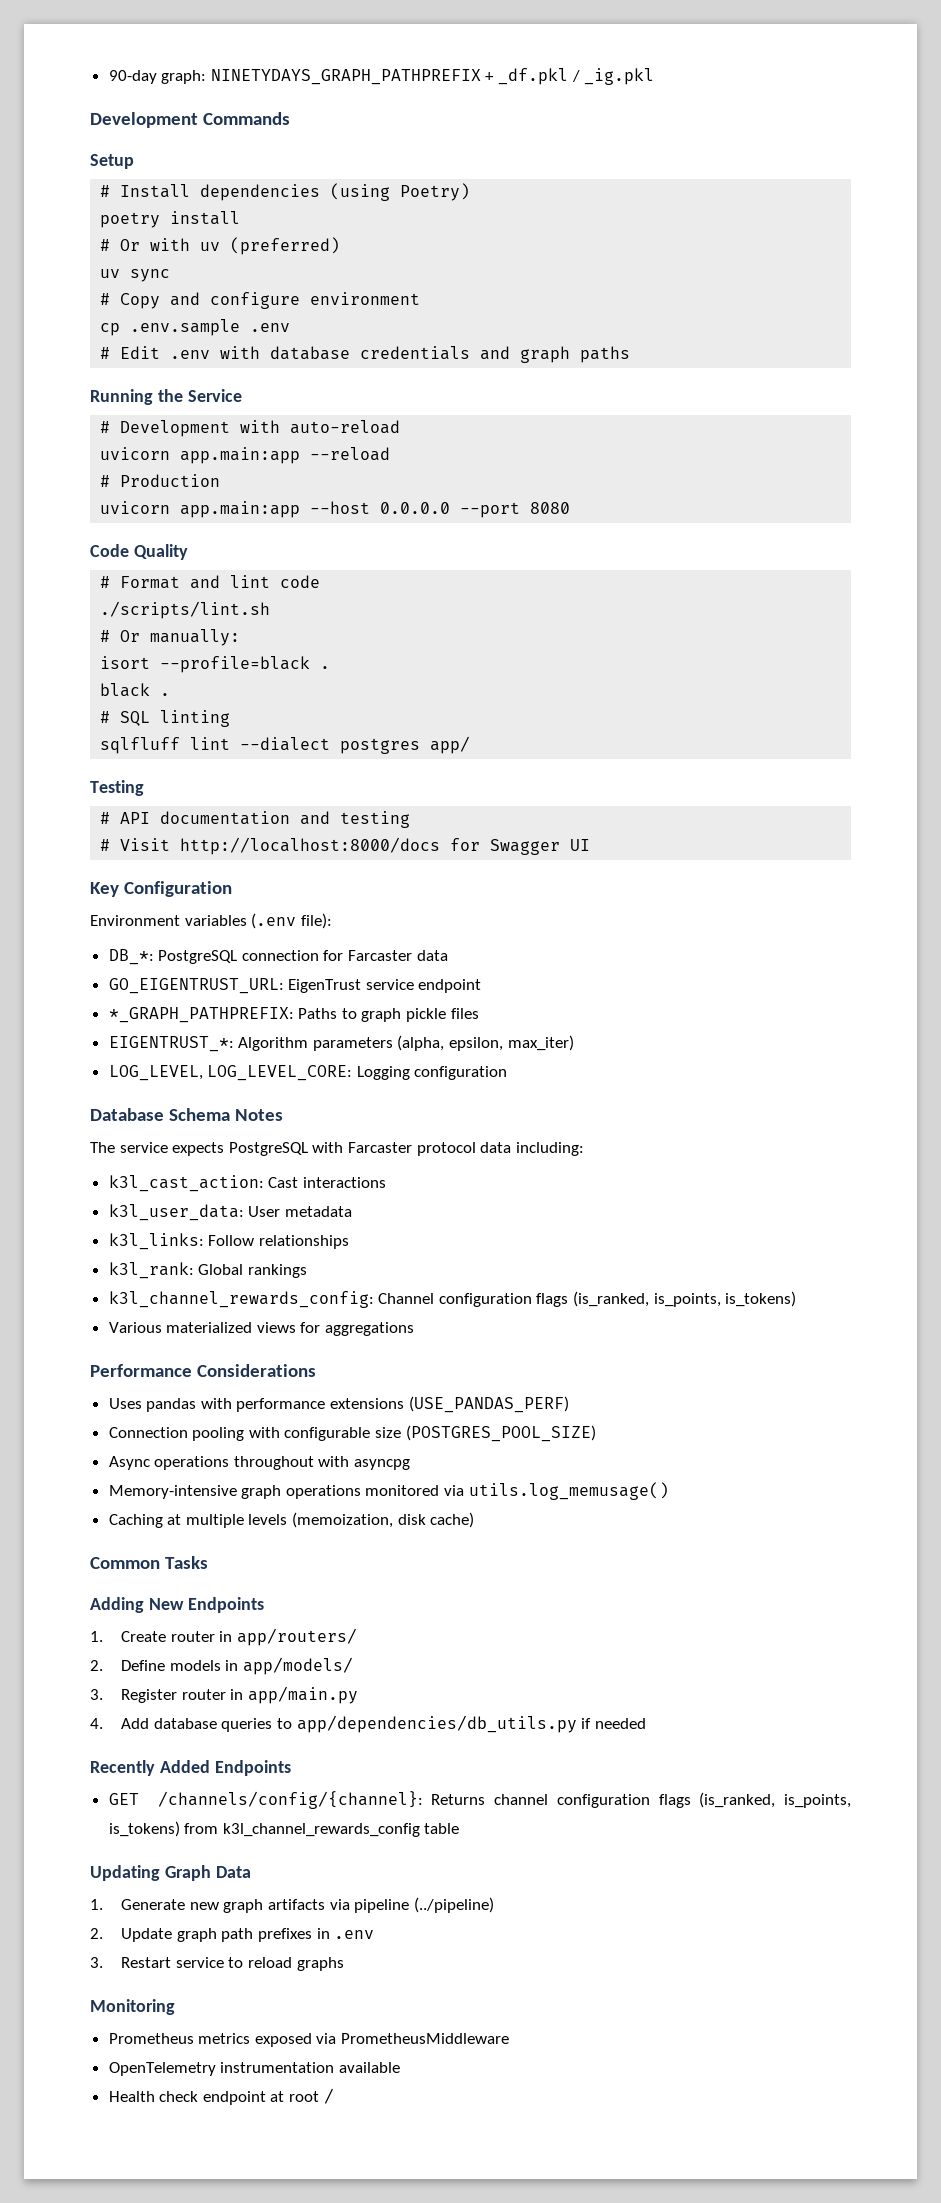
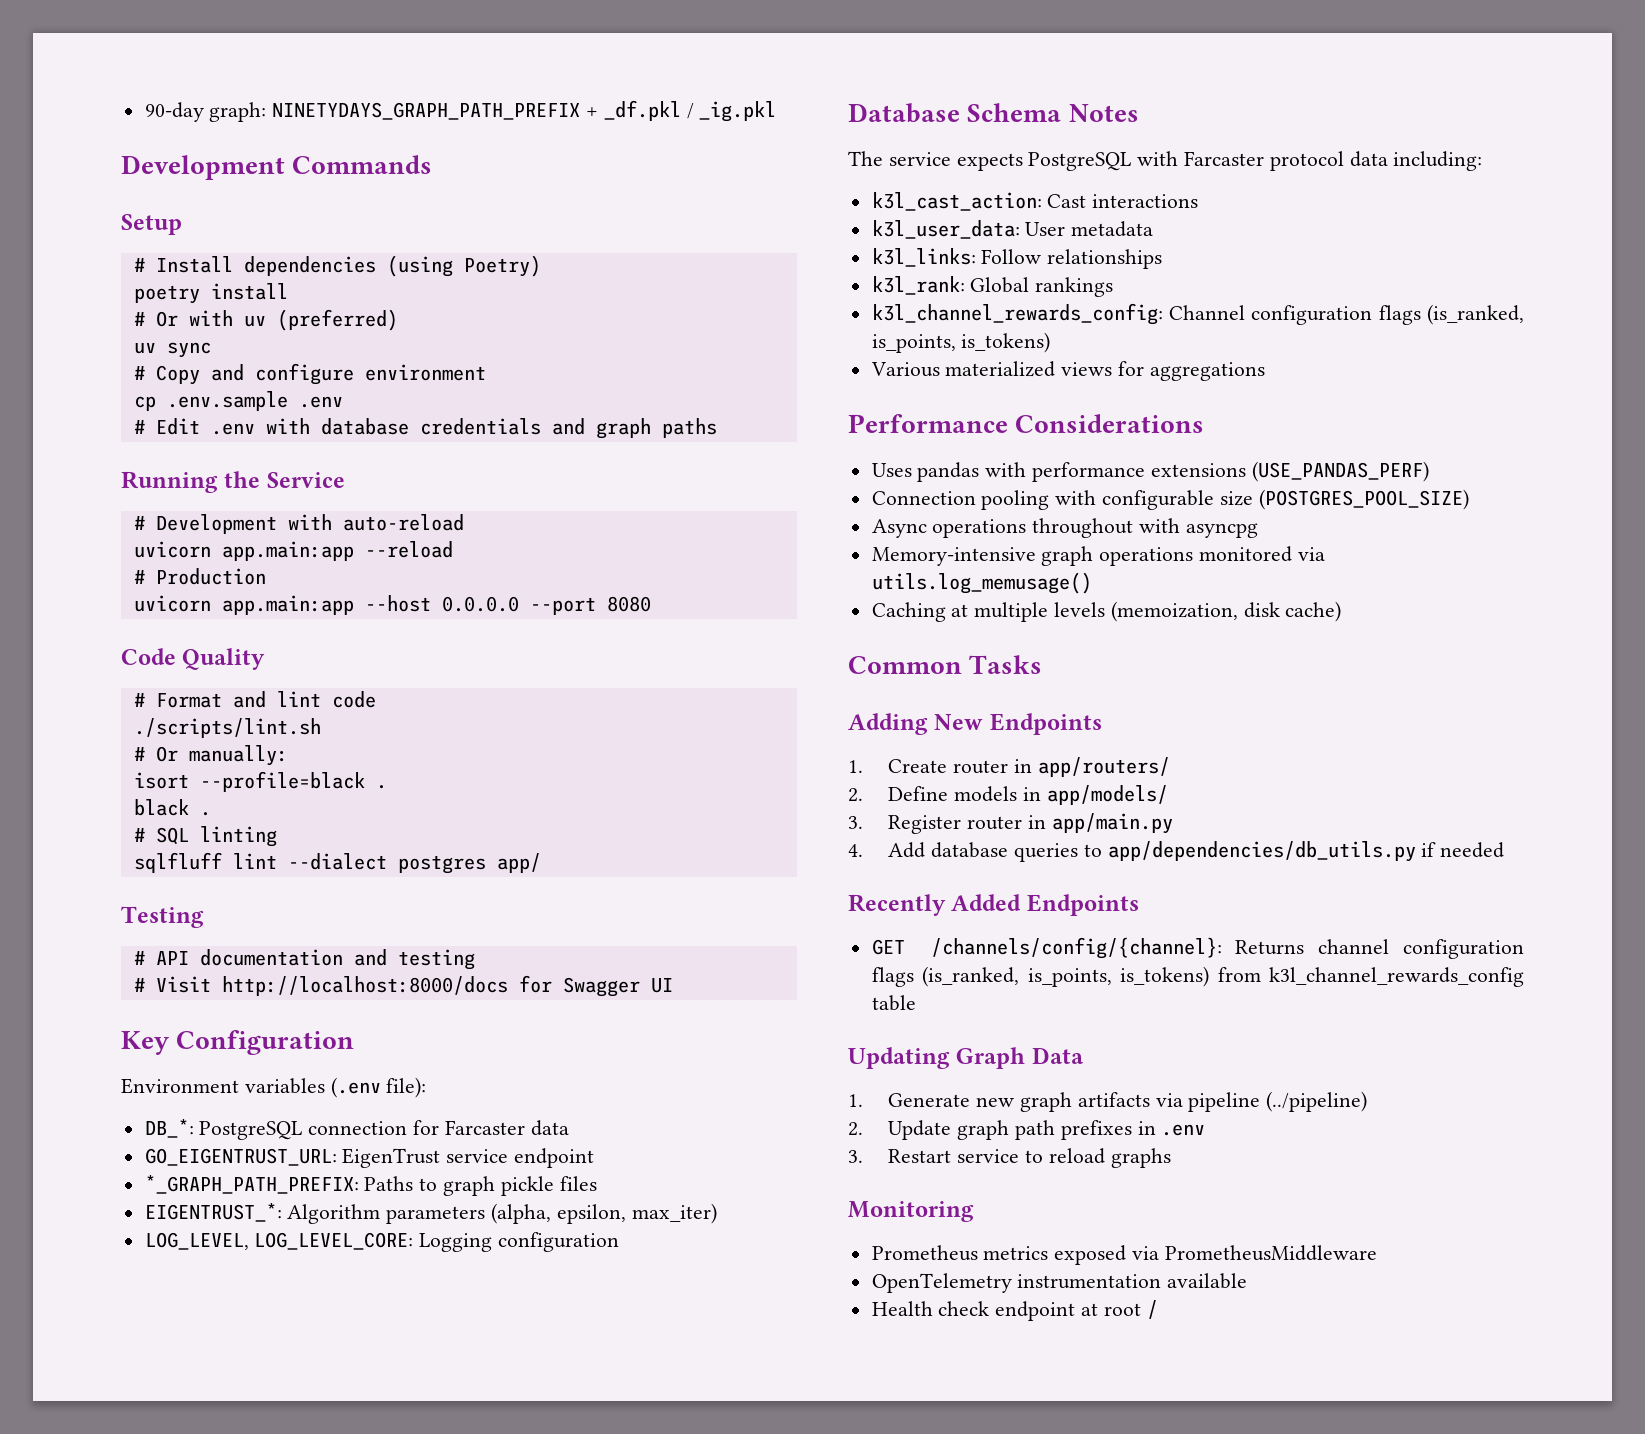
[210,69,481,85] NINETYDAYS_GRAPH_PATHPREFIX -> [272,102,581,120] NINETYDAYS_GRAPH_PATH_PREFIX
[108,1007,294,1023] *_GRAPH_PATHPREFIX: -> [144,1175,359,1194] *_GRAPH_PATH_PREFIX:

